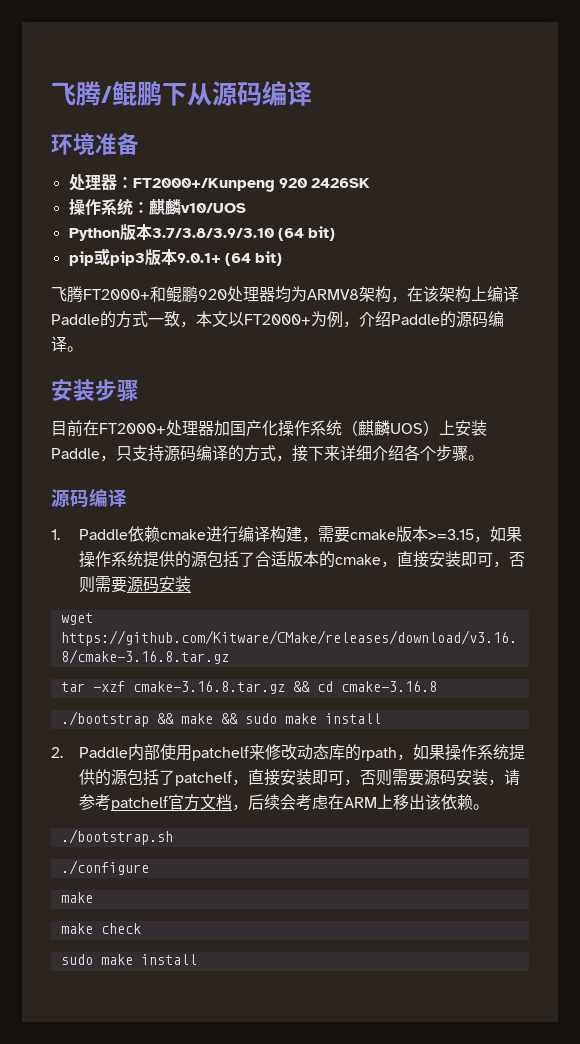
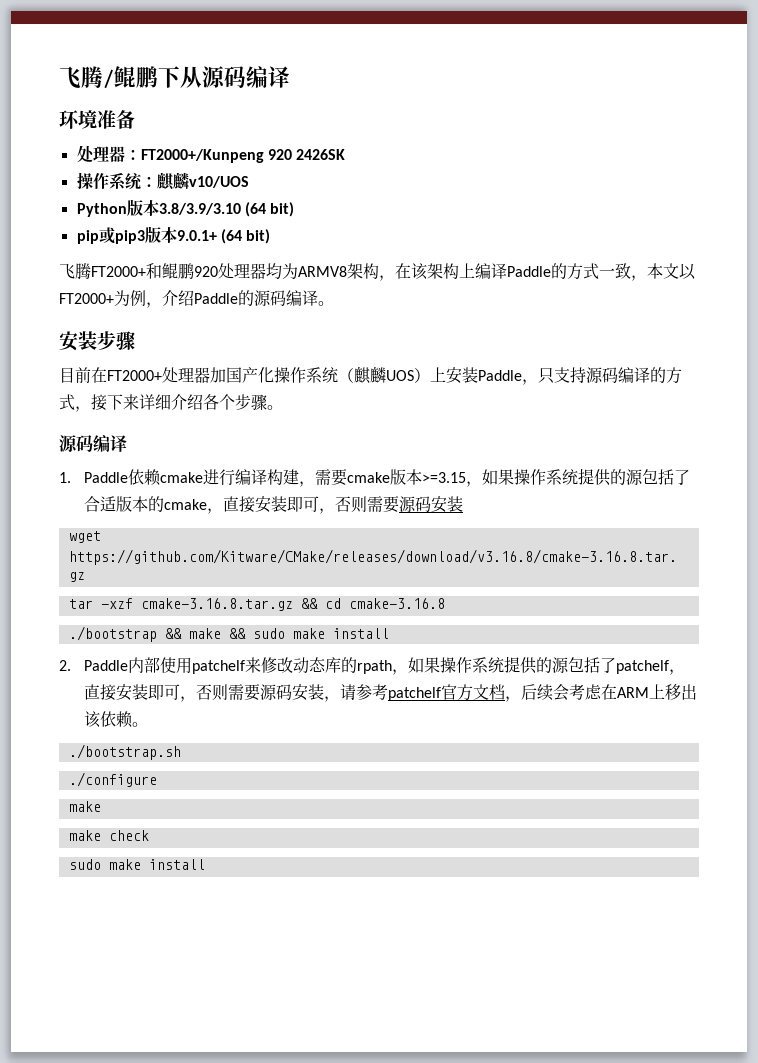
[151,228,274,238] 3.7/3.8/3.9/3.10 -> [158,203,241,215] 3.8/3.9/3.10

